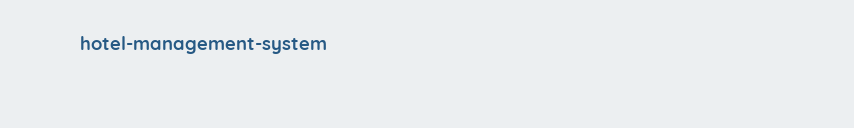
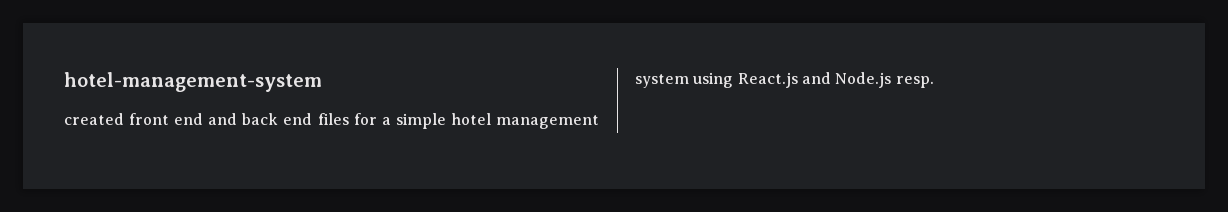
(327, 45) none -> [64,113,599,129] [635,72,934,88] // created front end and back end files for a simple hotel management system using React.js and Node.js resp.

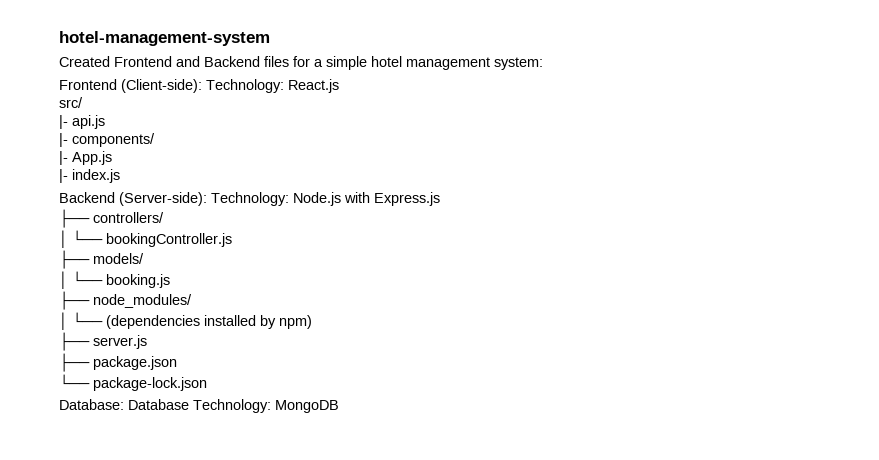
[64,113,313,125] created front end and back end -> [59,56,260,67] Created Frontend and Backend
[635,72,934,88] system using React.js and Node.js resp. -> [494,57,543,70] [59,79,339,93] [59,97,83,108] [59,115,105,129] [59,133,155,147] [59,151,112,165] [59,169,120,183] [59,192,440,206] [59,209,164,228] [59,230,232,248] [59,250,144,269] [59,271,170,289] [59,291,192,310] [59,312,312,330] [59,332,147,351] [59,353,177,372] [59,374,207,391] [59,399,339,413] system: // Frontend (Client-side): Technology: React.js // src/ // |- api.js // |- components/ // |- App.js // |- index.js // Backend (Server-side): Technology: Node.js with Express.js // ├── controllers/ // │ └── bookingController.js // ├── models/ // │ └── booking.js // ├── node_modules/ // │ └── (dependencies installed by npm) // ├── server.js // ├── package.json // └── package-lock.json // Database: Database Technology: MongoDB

